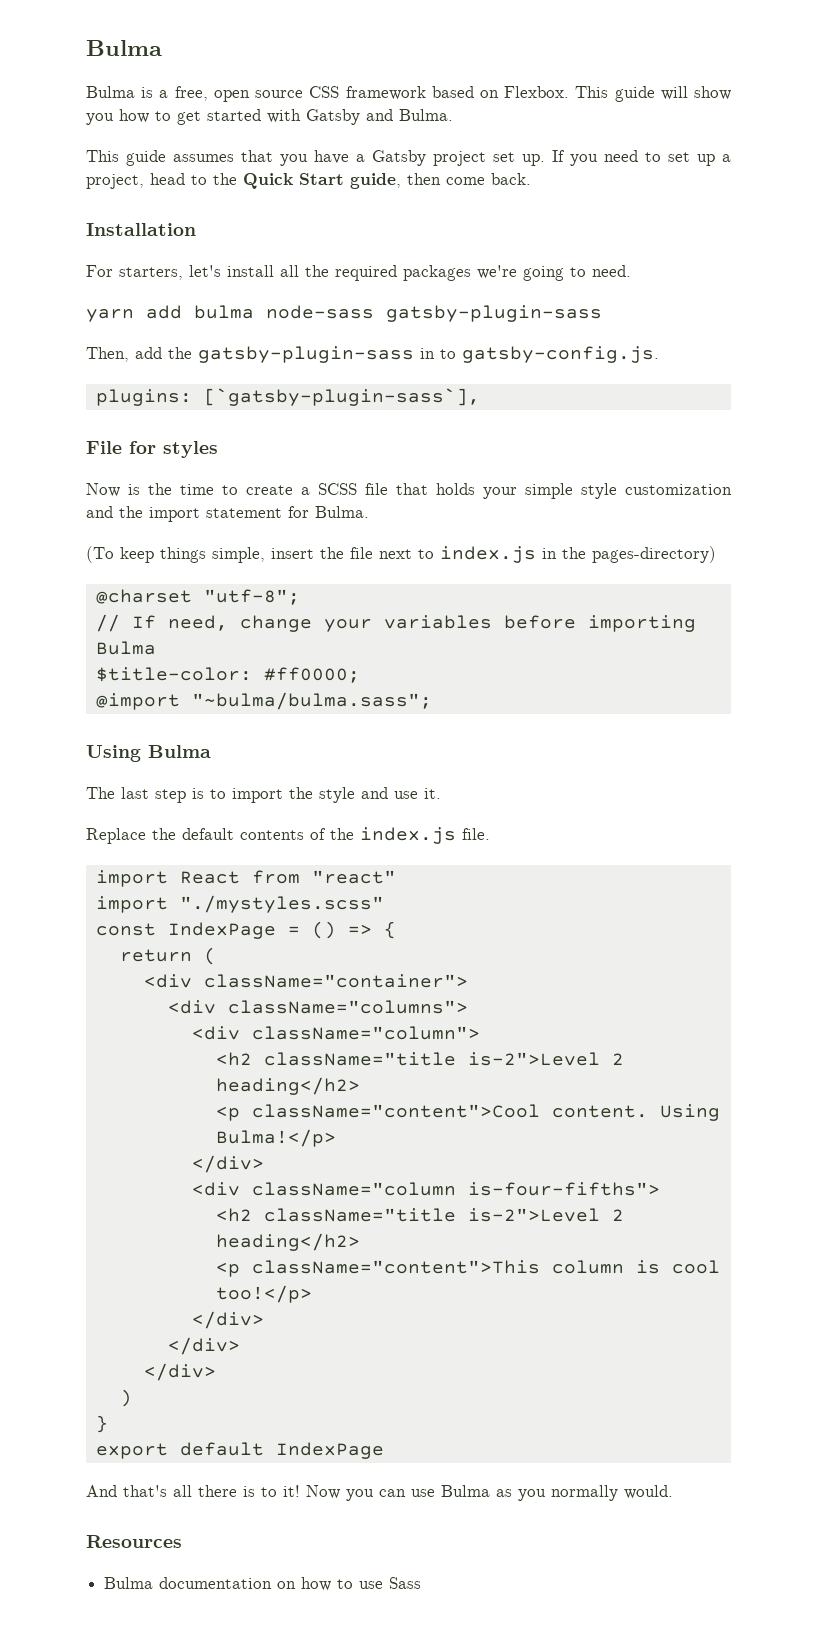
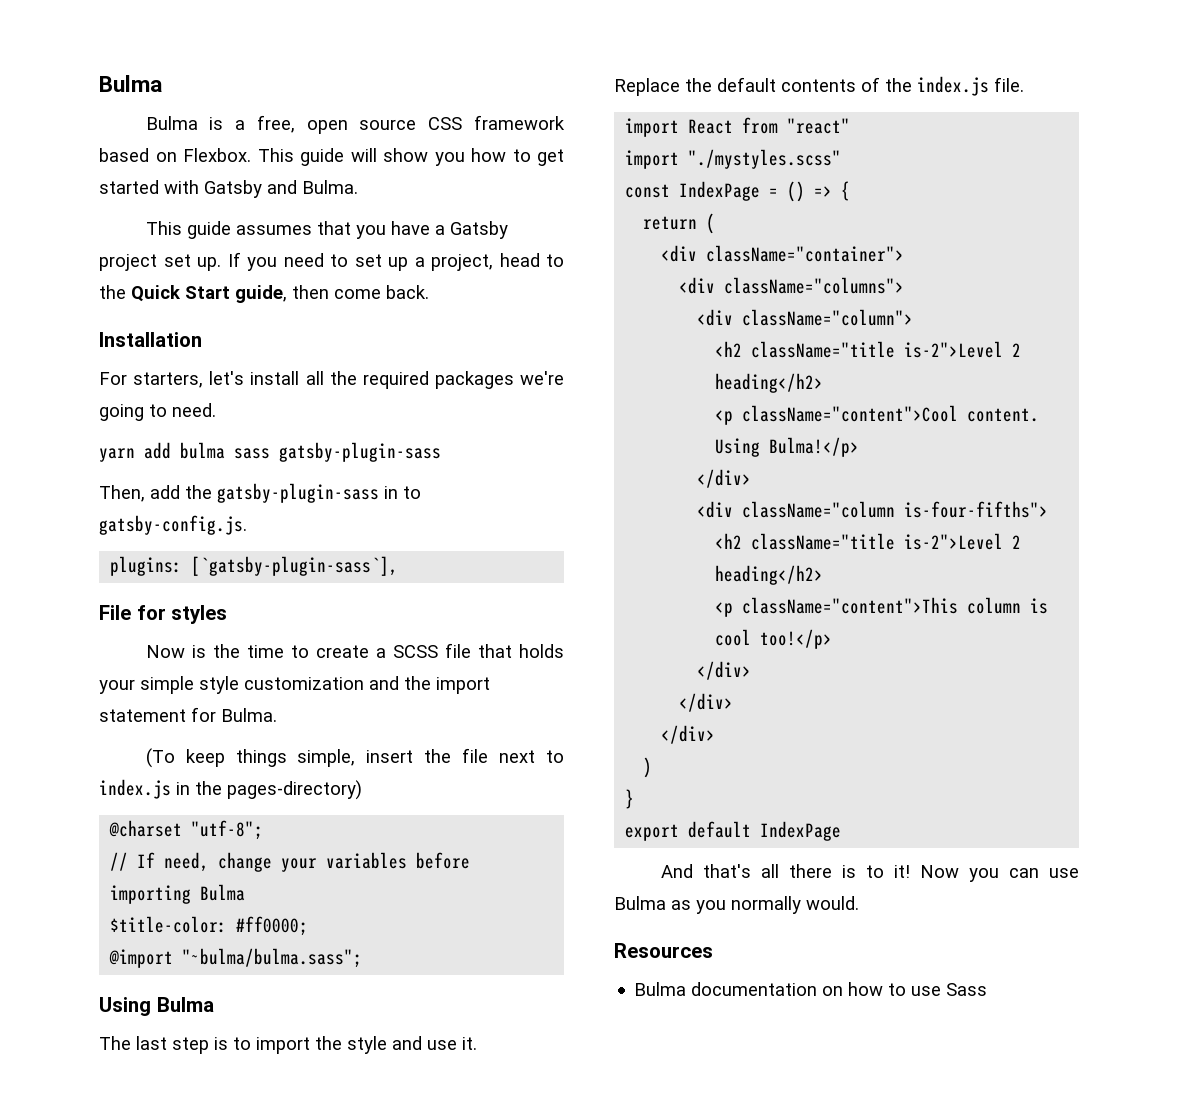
[266,305,374,319] node-sass -> [234,448,270,459] sass

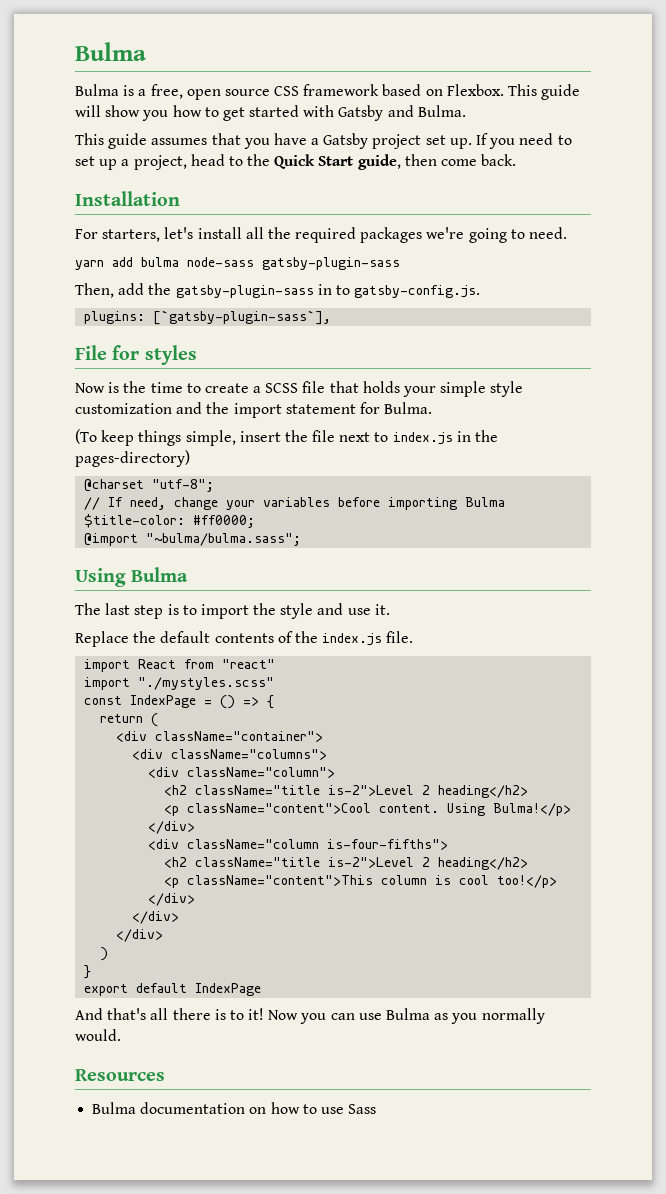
[234,448,270,459] sass -> [187,257,254,267] node-sass

